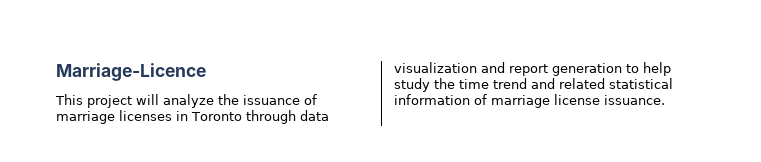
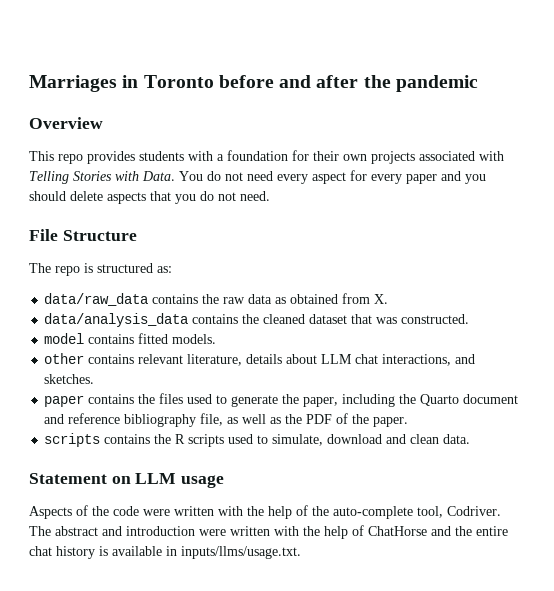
[56,63,206,81] [55,94,317,108] [56,110,329,124] [394,62,671,76] [394,78,673,92] [394,94,665,108] Marriage-Licence // This project will analyze the issuance of marriage licenses in Toronto through data visualization and report generation to help study the time trend and related statistical information of marriage license issuance. -> [29,75,478,92] [29,117,103,129] [29,150,504,164] [29,170,486,184] [29,191,270,204] [29,229,137,241] [29,263,172,276] [44,293,389,306] [44,313,470,327] [44,333,217,344] [44,353,476,366] [44,374,95,384] [44,393,519,407] [44,413,409,427] [44,433,471,447] [29,473,225,488] [29,505,501,519] [29,525,508,539] [29,546,301,559] Marriages in Toronto before and after the pandemic // Overview // This repo provides students with a foundation for their own projects associated with Telling Stories with Data. You do not need every aspect for every paper and you should delete aspects that you do not need. // File Structure // The repo is structured as: // data/raw_data contains the raw data as obtained from X. // data/analysis_data contains the cleaned dataset that was constructed. // model contains fitted models. // other contains relevant literature, details about LLM chat interactions, and sketches. // paper contains the files used to generate the paper, including the Quarto document and reference bibliography file, as well as the PDF of the paper. // scripts contains the R scripts used to simulate, download and clean data. // Statement on LLM usage // Aspects of the code were written with the help of the auto-complete tool, Codriver. The abstract and introduction were written with the help of ChatHorse and the entire chat history is available in inputs/llms/usage.txt.

